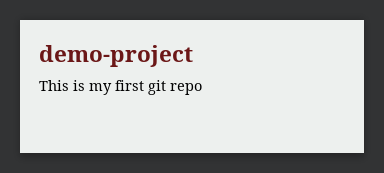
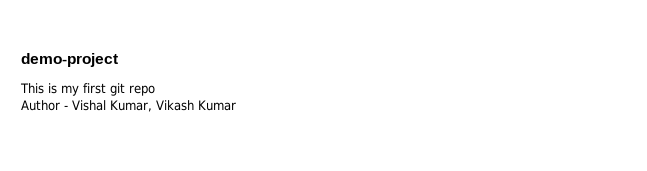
(202, 89) none -> [21,100,236,112] // Author - Vishal Kumar, Vikash Kumar

